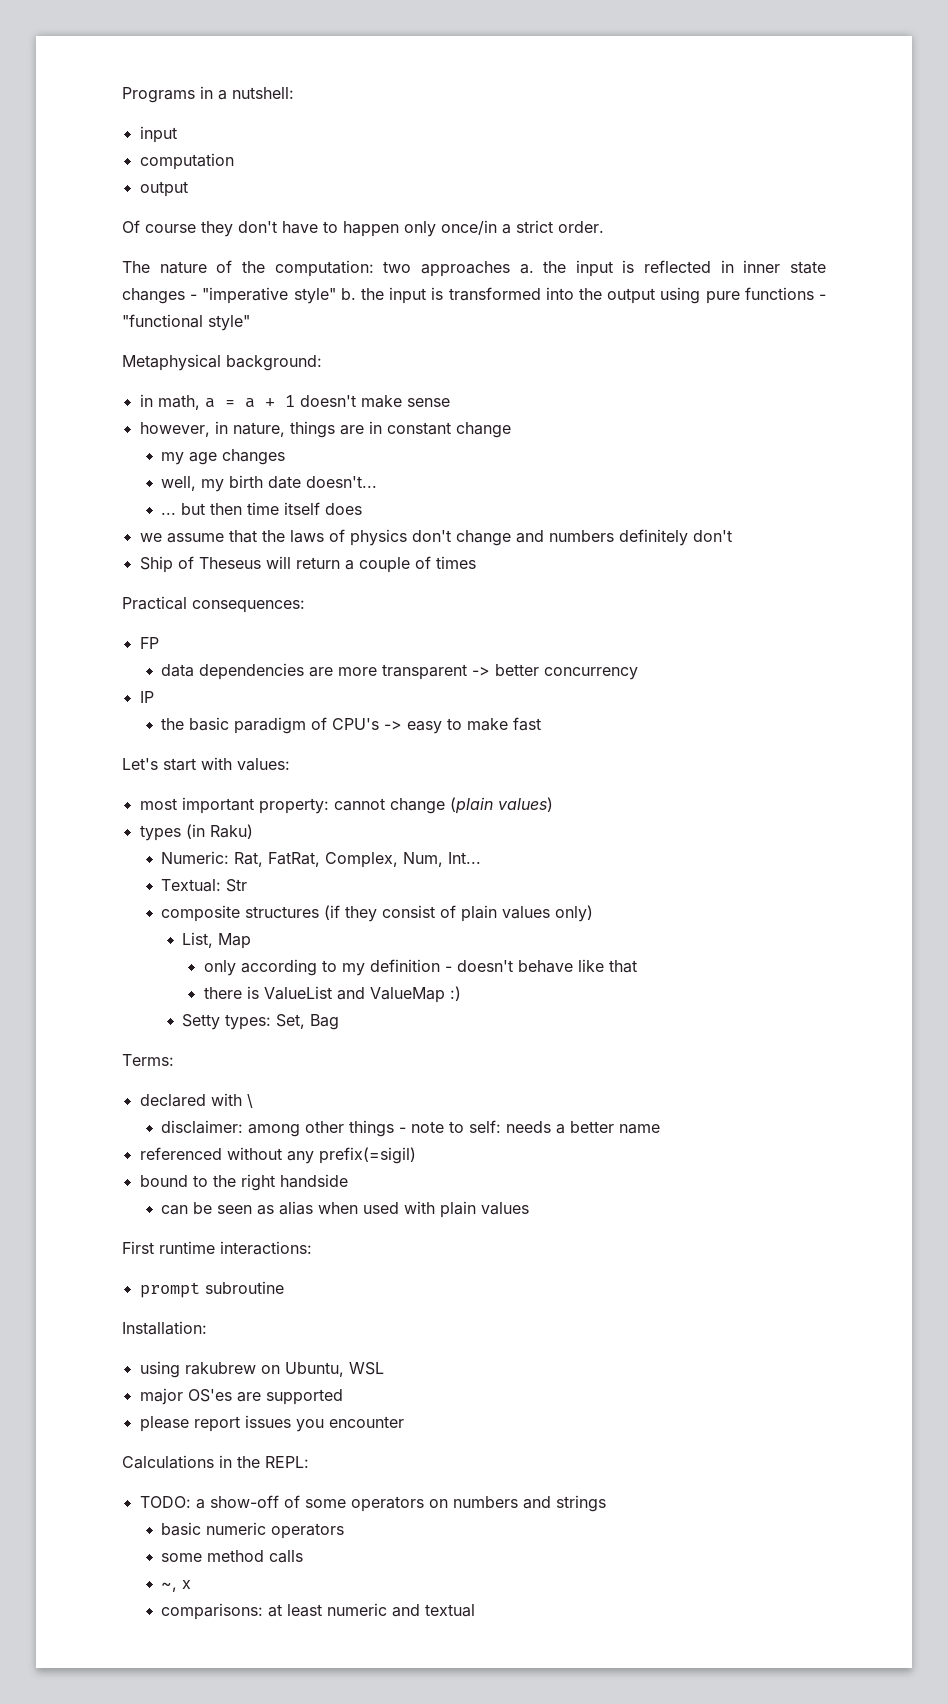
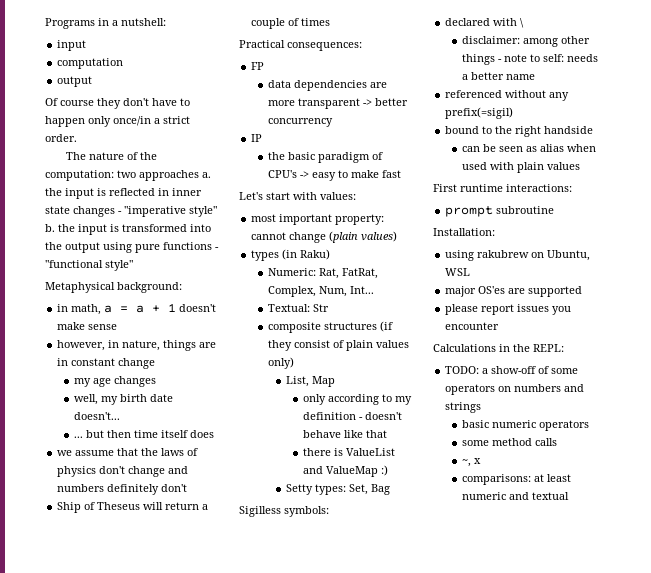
[122,1054,174,1066] Terms: -> [239,506,329,517] Sigilless symbols:

